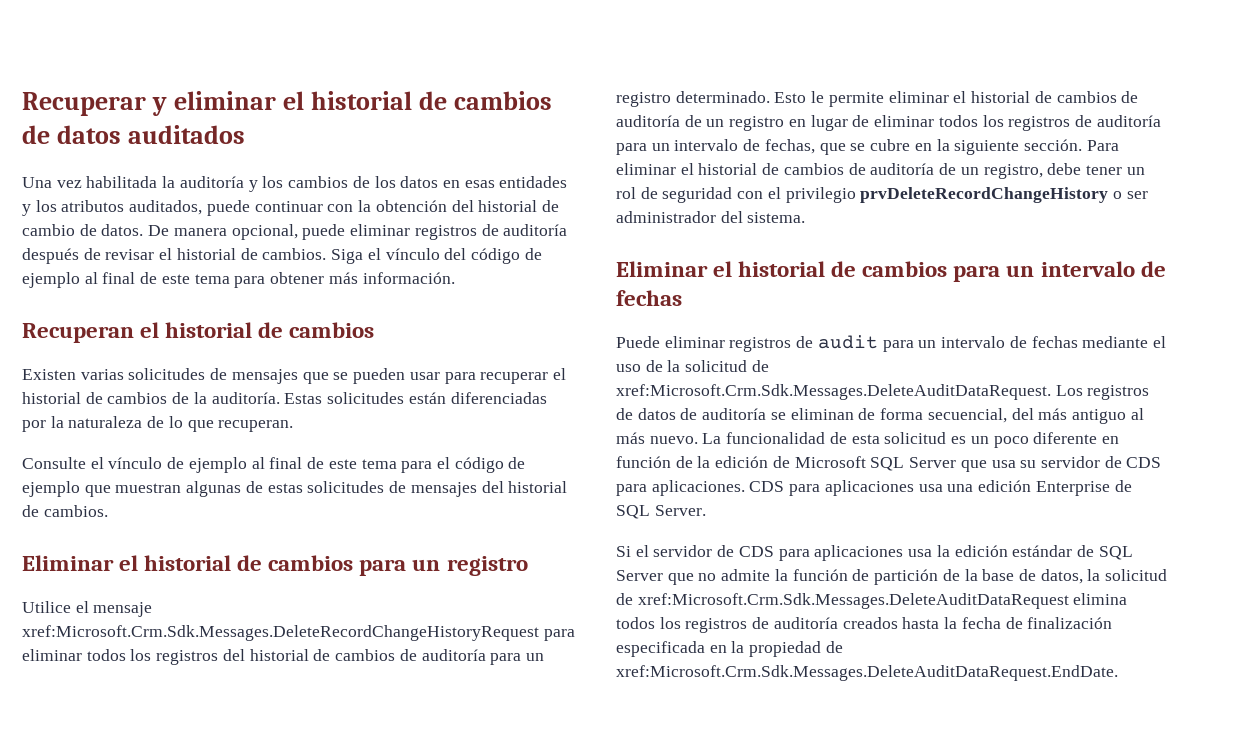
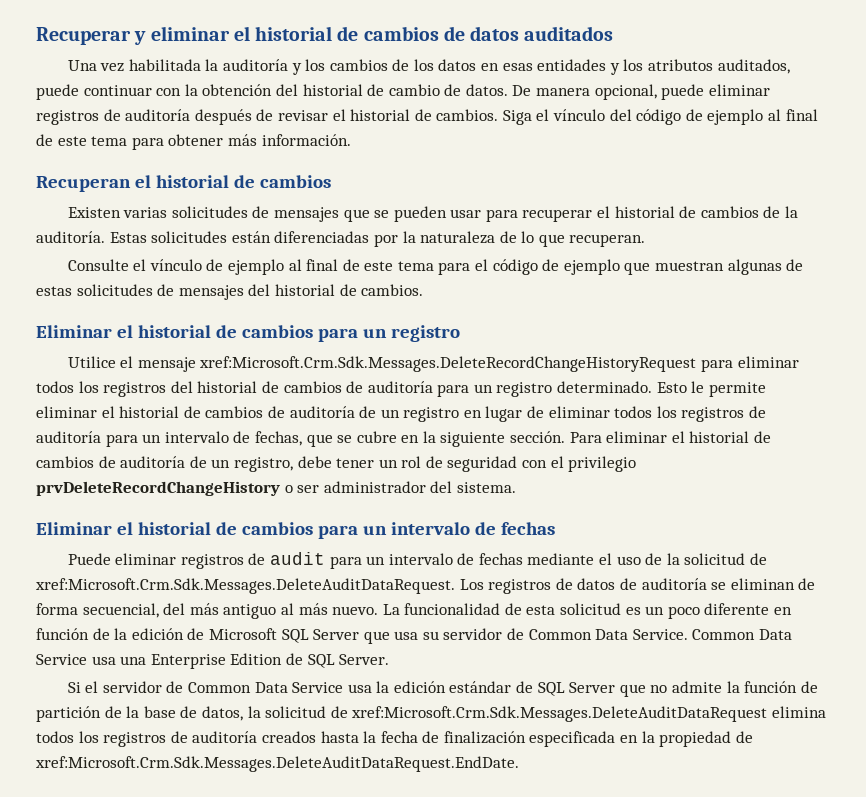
[1126,457,1162,468] [616,480,1110,496] CDS para aplicaciones. CDS para aplicaciones usa una edición Enterprise -> [528,629,793,640] [36,653,283,669] Common Data Service. Common Data Service usa una Enterprise Edition
[738,545,904,561] CDS para aplicaciones -> [187,682,344,693] Common Data Service

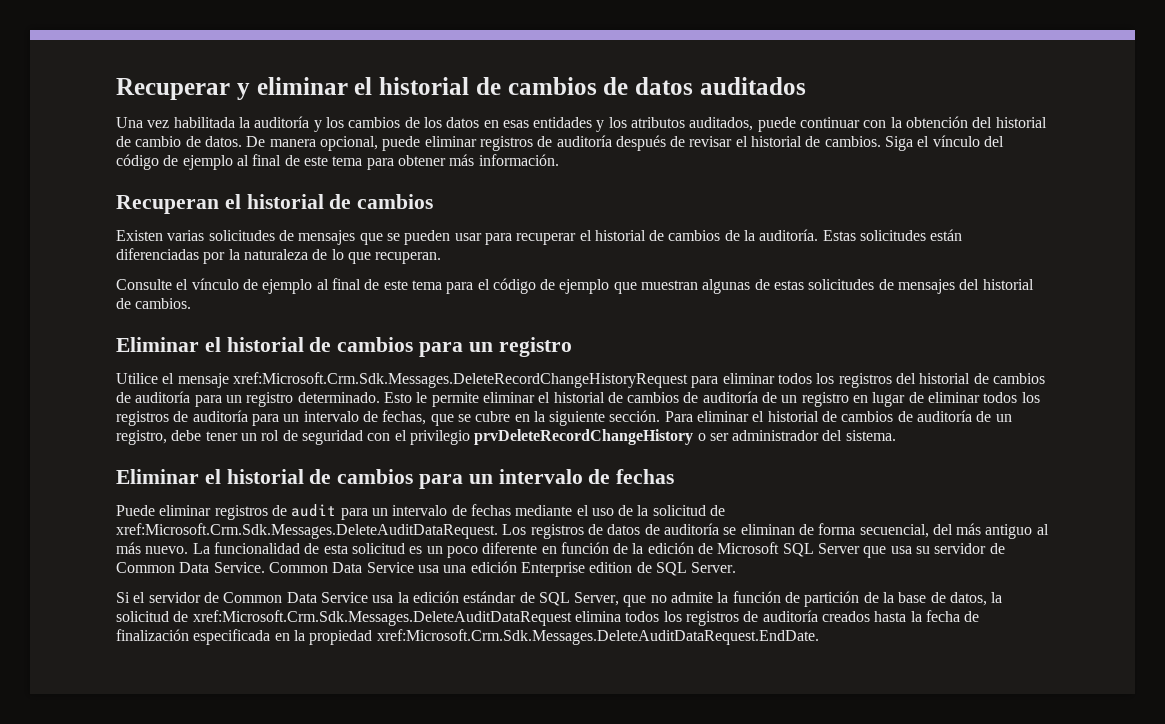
[150,653,283,669] Enterprise Edition -> [470,561,633,577] edición Enterprise edition
[569,682,616,693] Server -> [574,592,620,606] Server,
[735,731,753,743] de -> (373, 637) none

